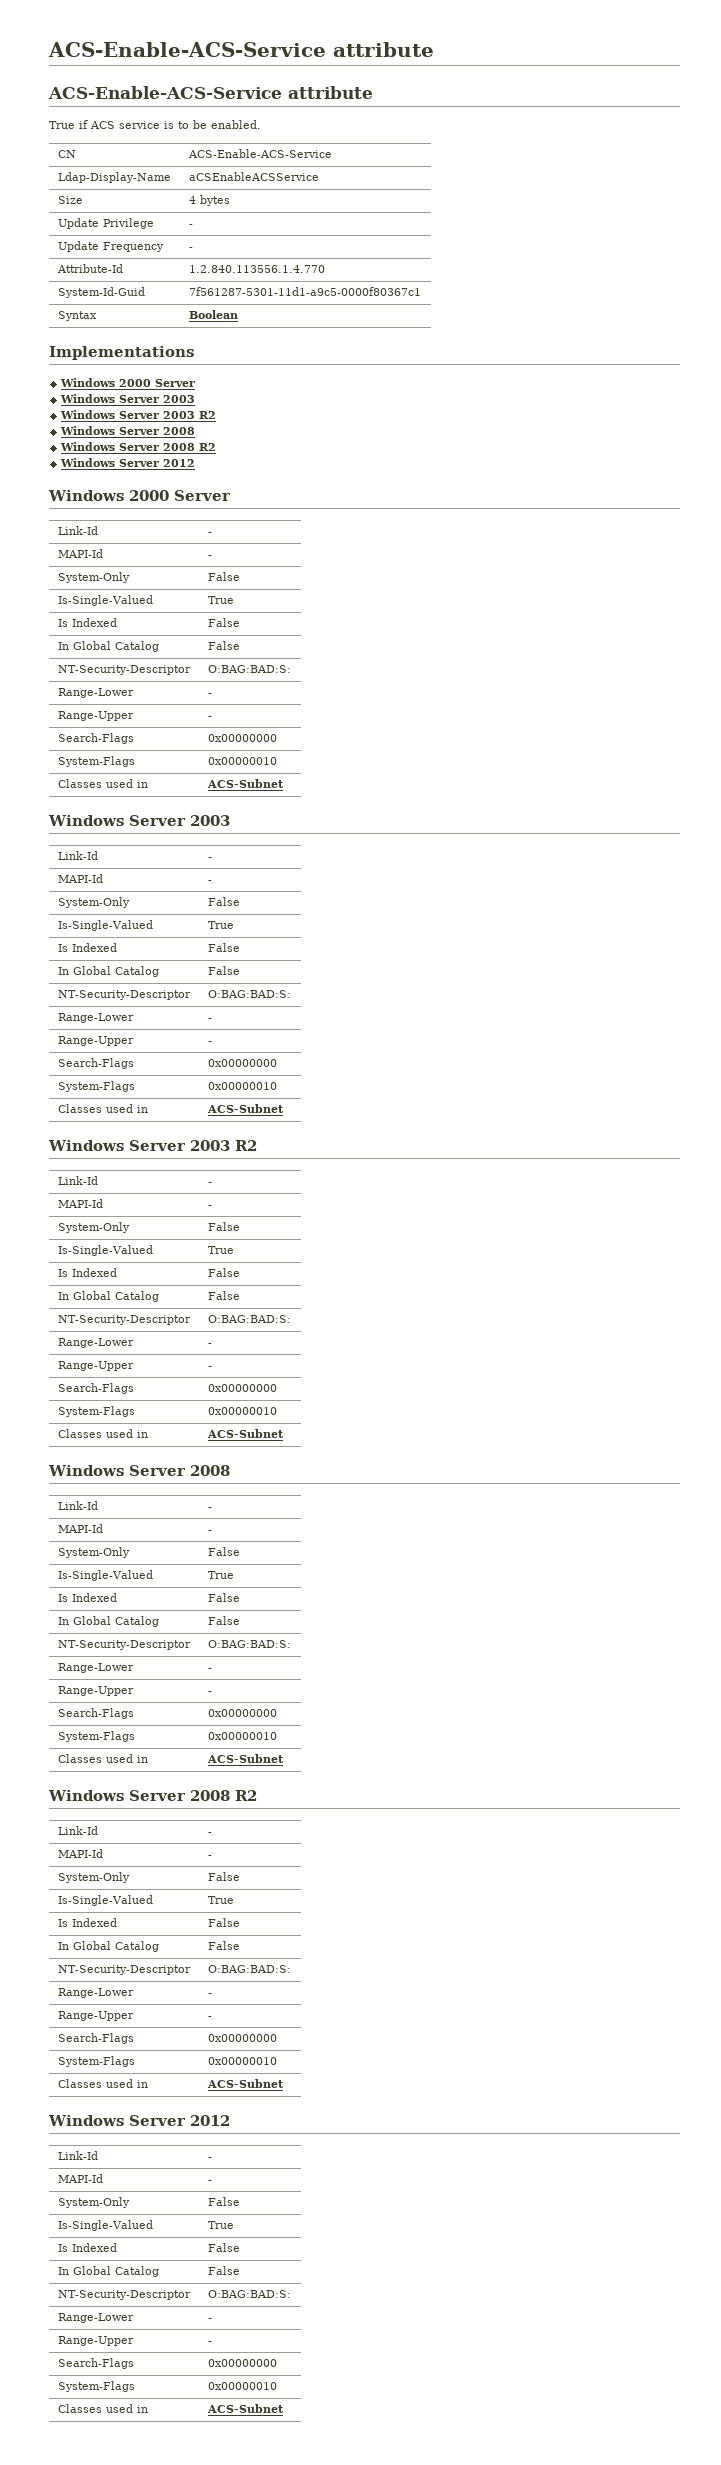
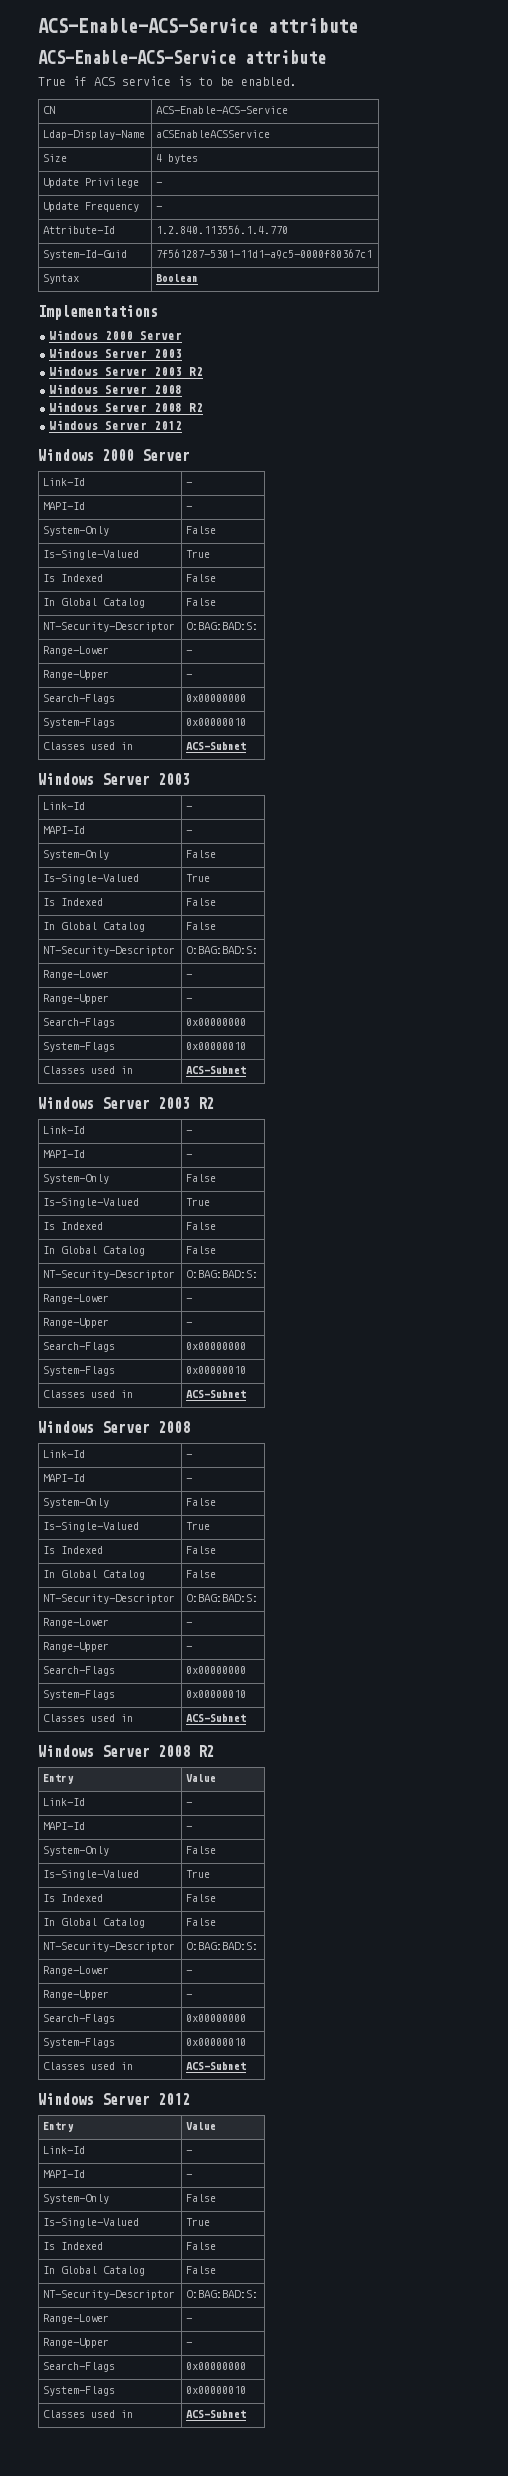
(257, 1795) none -> [43,1774,75,1784] [186,1774,217,1782] // Entry | Value
(230, 2120) none -> [43,2122,75,2132] [186,2122,217,2130] // Entry | Value

